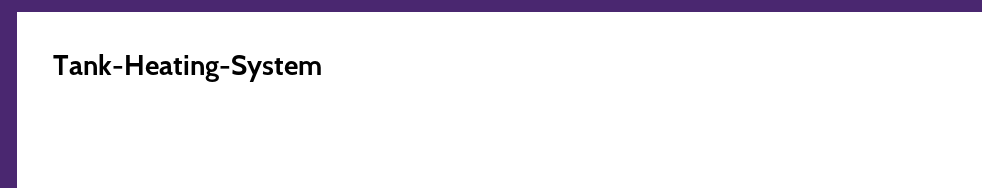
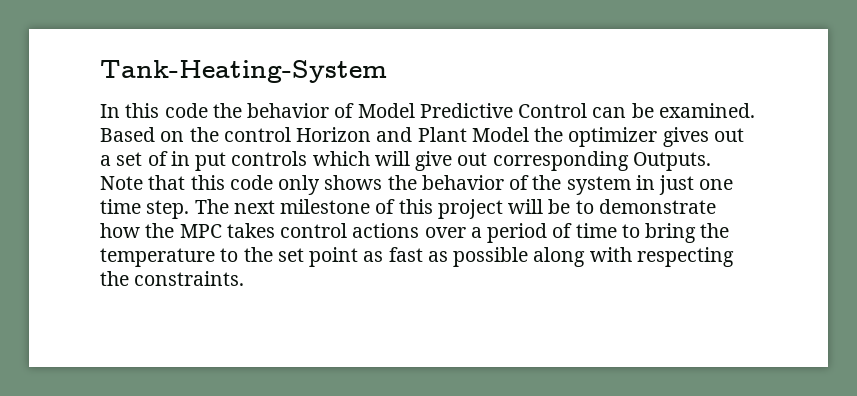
(322, 68) none -> [100,103,755,118] [100,127,744,147] [100,151,711,171] [100,175,734,195] [100,199,716,219] [100,223,730,243] [100,247,734,267] [100,271,245,286] // In this code the behavior of Model Predictive Control can be examined. Based on the control Horizon and Plant Model the optimizer gives out a set of in put controls which will give out corresponding Outputs. Note that this code only shows the behavior of the system in just one time step. The next milestone of this project will be to demonstrate how the MPC takes control actions over a period of time to bring the temperature to the set point as fast as possible along with respecting the constraints.

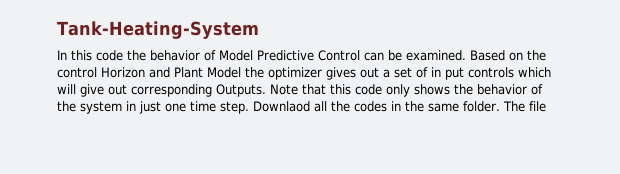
[194,199,716,219] [100,223,730,243] [100,247,734,267] [100,271,245,286] The next milestone of this project will be to demonstrate how the MPC takes control actions over a period of time to bring the temperature to the set point as fast as possible along with respecting the constraints. -> [253,101,546,112] Downlaod all the codes in the same folder. The file

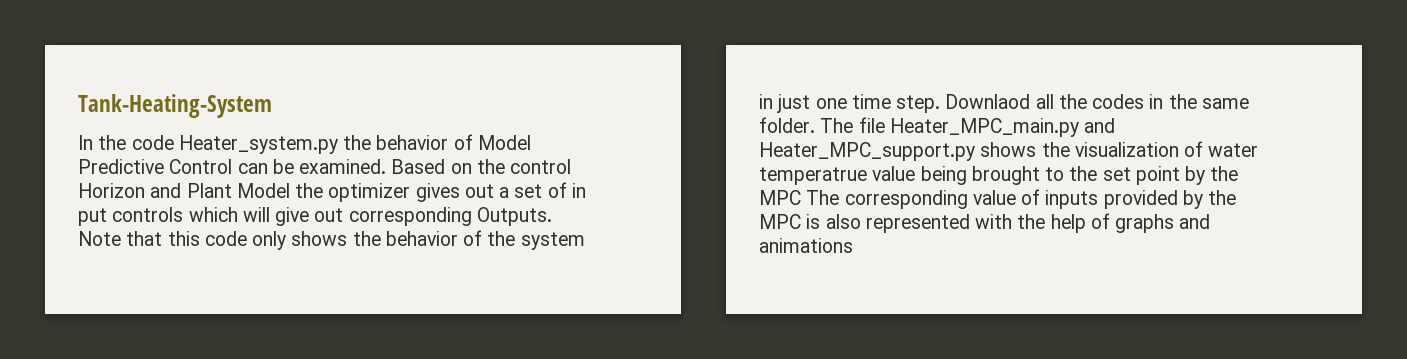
[71,50,123,61] this code -> [98,135,338,154] the code Heater_system.py
(546, 106) none -> [889,118,1116,137] [759,141,1259,161] [759,166,1239,185] [759,189,1237,209] [759,213,1211,233] [759,238,853,253] Heater_MPC_main.py and Heater_MPC_support.py shows the visualization of water temperatrue value being brought to the set point by the MPC The corresponding value of inputs provided by the MPC is also represented with the help of graphs and animations

